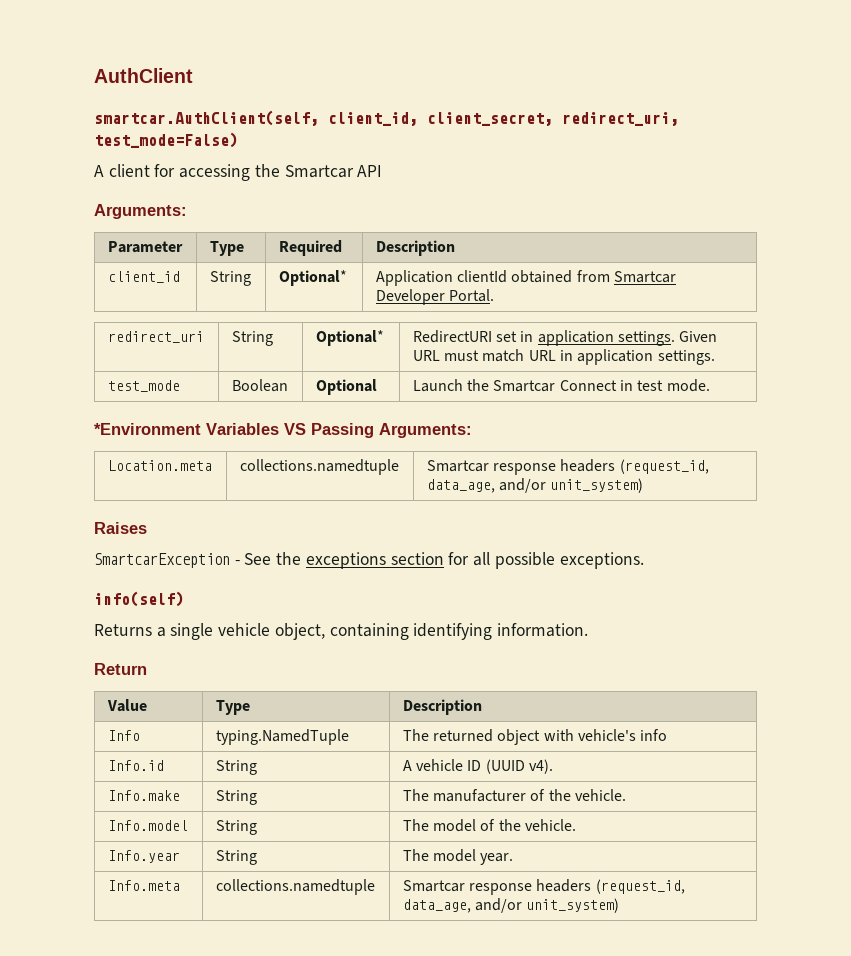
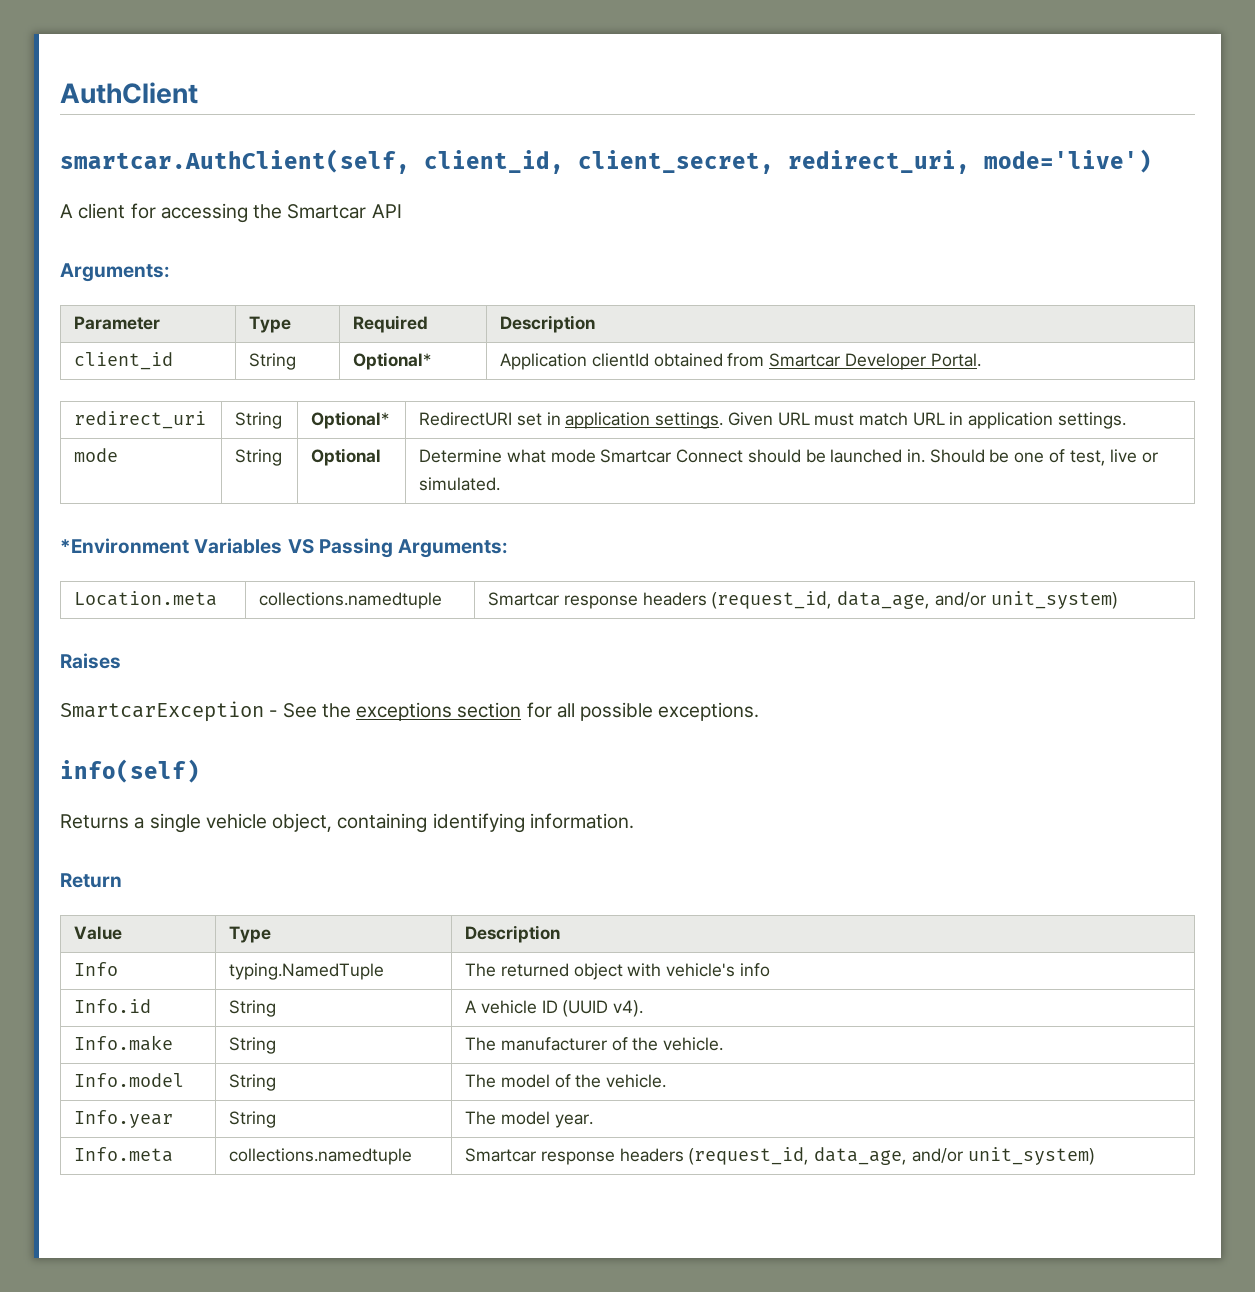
[94,132,238,148] test_mode=False) -> [984,149,1152,173] mode='live')
[107,380,180,392] [231,379,288,392] test_mode | Boolean -> [74,448,119,462] [235,449,283,466] mode | String
[412,379,710,392] Launch the Smartcar Connect in test mode. -> [419,449,1159,466] [419,477,501,491] Determine what mode Smartcar Connect should be launched in. Should be one of test, live or simulated.

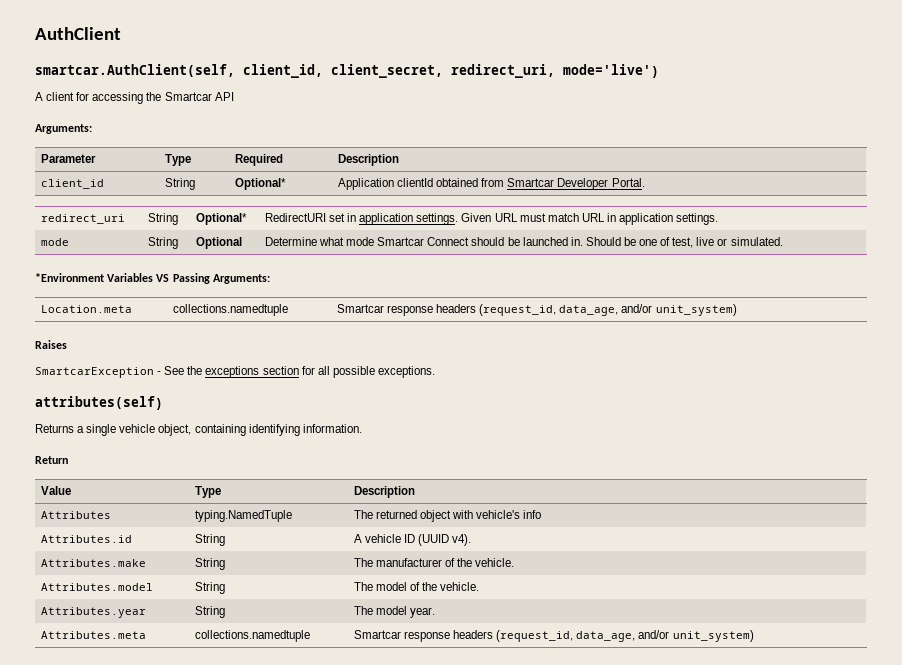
[60,759,200,783] info(self) -> [35,396,163,410] attributes(self)
[74,962,119,976] Info -> [40,511,111,519] Attributes
[74,999,152,1013] Info.id -> [40,535,132,543] Attributes.id
[74,1035,174,1051] Info.make -> [40,559,146,567] Attributes.make
[74,1073,185,1087] Info.model -> [40,583,153,591] Attributes.model
[74,1110,174,1128] Info.year -> [40,607,146,618] Attributes.year
[74,1147,174,1162] Info.meta -> [40,631,146,639] Attributes.meta

